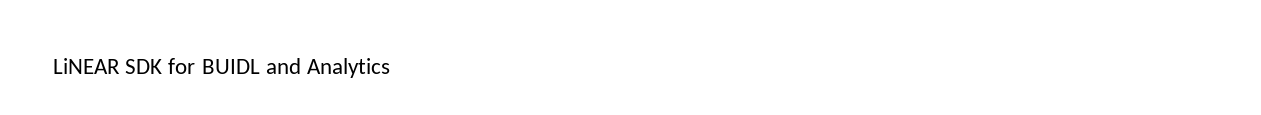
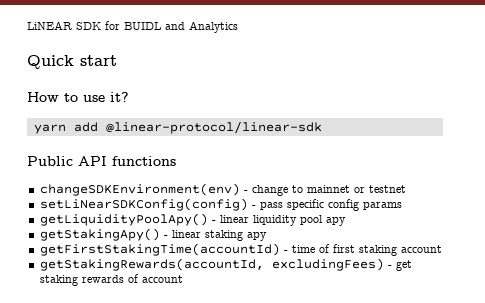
(391, 68) none -> [27,55,117,69] [27,92,129,102] [33,121,322,134] [27,156,176,166] [39,183,406,196] [39,198,402,211] [39,213,346,226] [39,228,267,241] [39,243,442,256] [39,258,412,271] [39,274,183,286] // Quick start // How to use it? // yarn add @linear-protocol/linear-sdk // Public API functions // changeSDKEnvironment(env) - change to mainnet or testnet // setLiNearSDKConfig(config) - pass specific config params // getLiquidityPoolApy() - linear liquidity pool apy // getStakingApy() - linear staking apy // getFirstStakingTime(accountId) - time of first staking account // getStakingRewards(accountId, excludingFees) - get staking rewards of account

